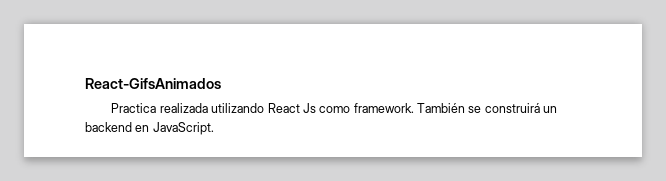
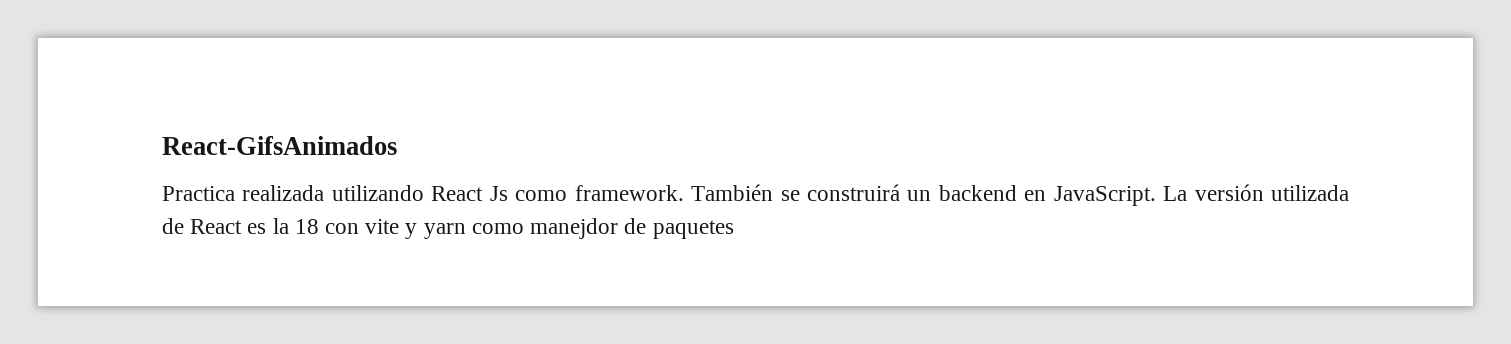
(214, 128) none -> [1163,184,1349,201] [162,218,734,239] La versión utilizada de React es la 18 con vite y yarn como manejdor de paquetes

